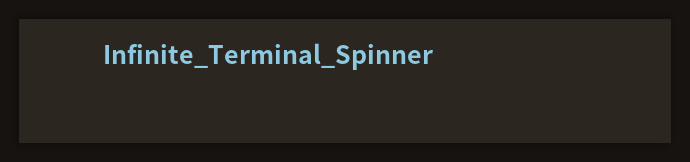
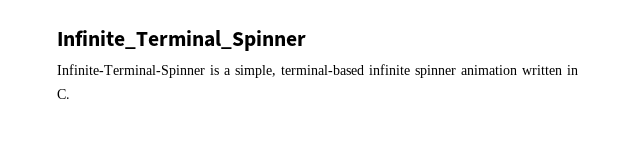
(433, 56) none -> [57,64,578,78] [57,89,70,99] // Infinite-Terminal-Spinner is a simple, terminal-based infinite spinner animation written in C.

